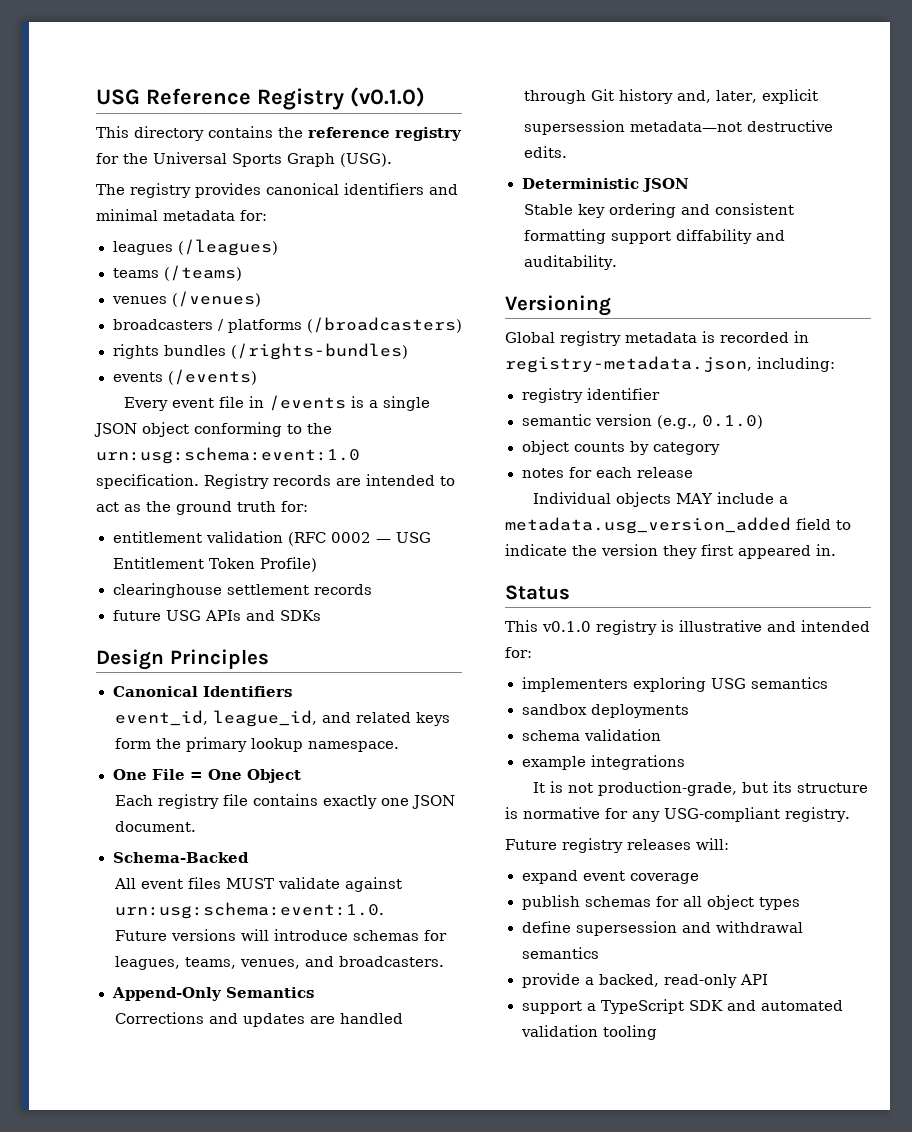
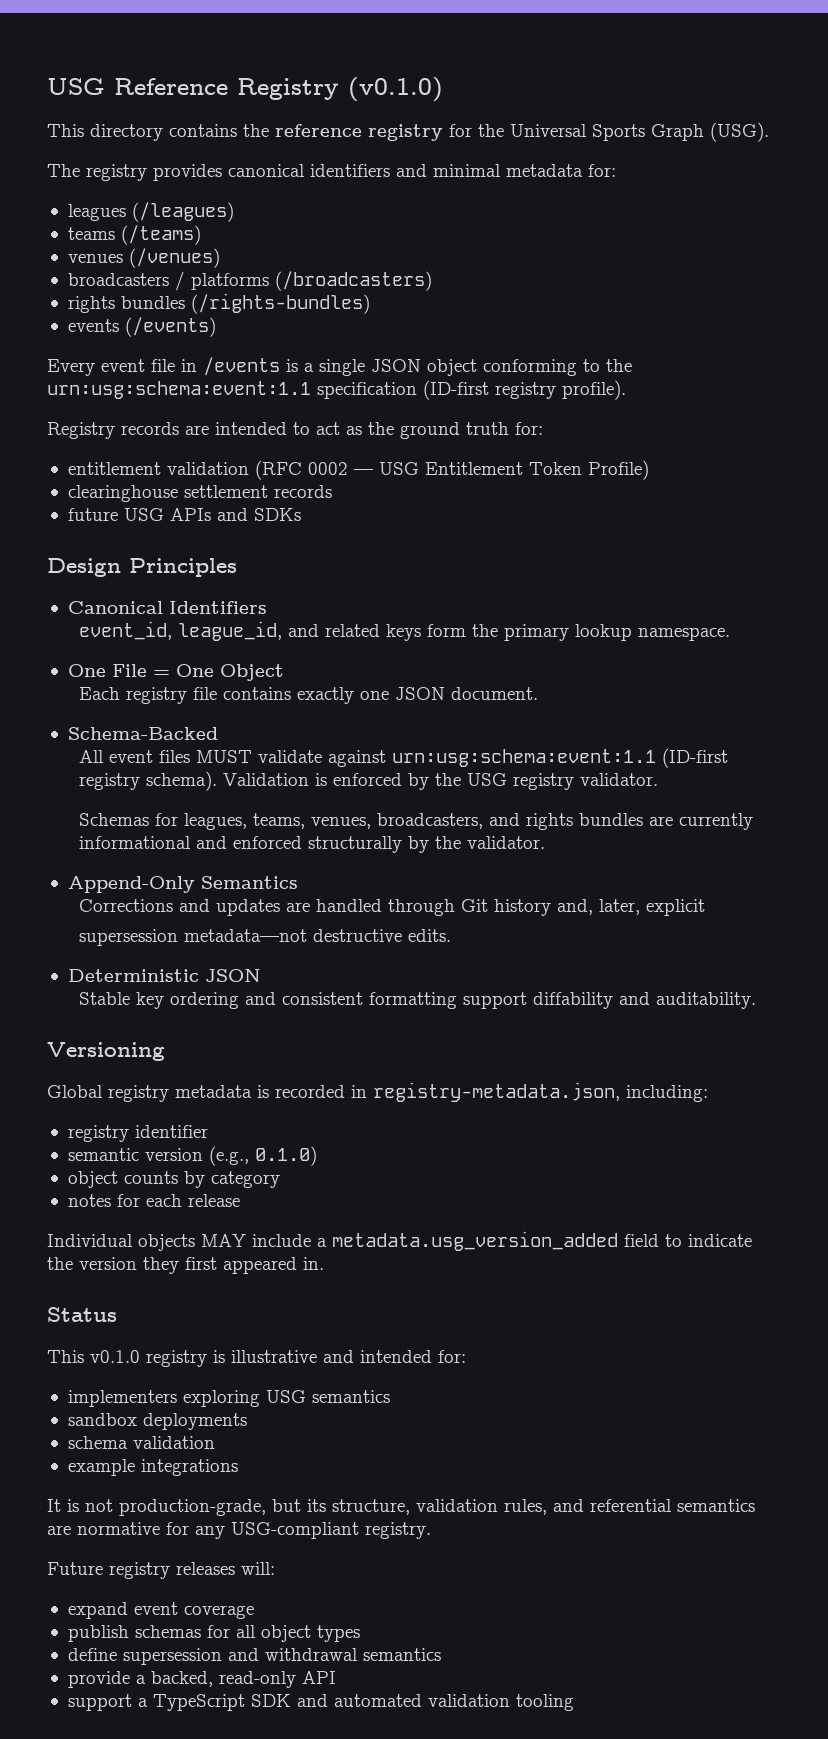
[96,447,360,464] [96,474,199,489] urn:usg:schema:event:1.0 specification. -> [47,380,626,400] urn:usg:schema:event:1.1 specification (ID-first registry profile). //
[114,902,384,919] [114,929,447,941] [114,956,444,970] urn:usg:schema:event:1.0. // Future versions will introduce schemas for leagues, teams, venues, and broadcasters. -> [391,748,728,768] [78,771,658,791] [78,813,753,830] [78,836,545,853] urn:usg:schema:event:1.1 (ID-first registry schema). Validation is enforced by the USG registry validator. // Schemas for leagues, teams, venues, broadcasters, and rights bundles are currently informational and enforced structurally by the validator.
[796,783,868,793] [505,807,518,819] structure is -> [332,1499,755,1515] [47,1525,71,1535] structure, validation rules, and referential semantics are

